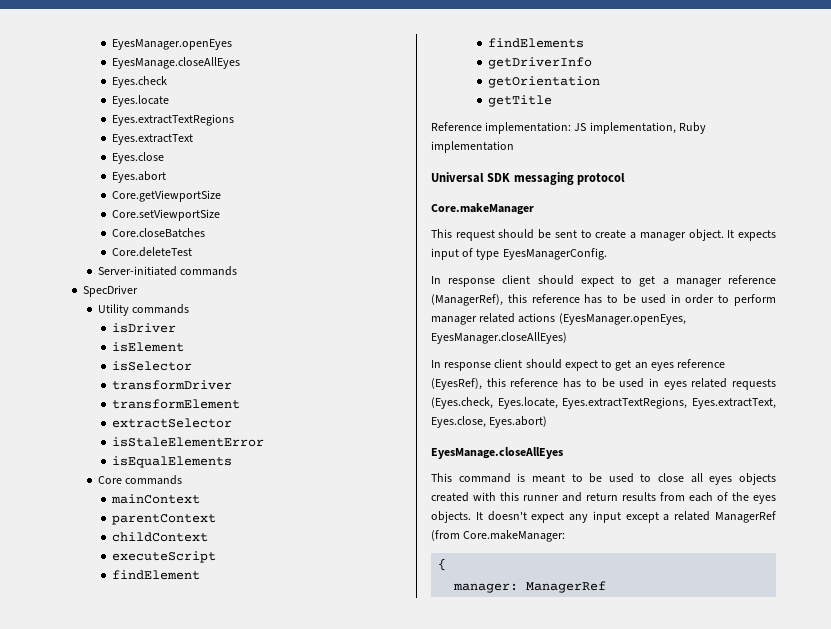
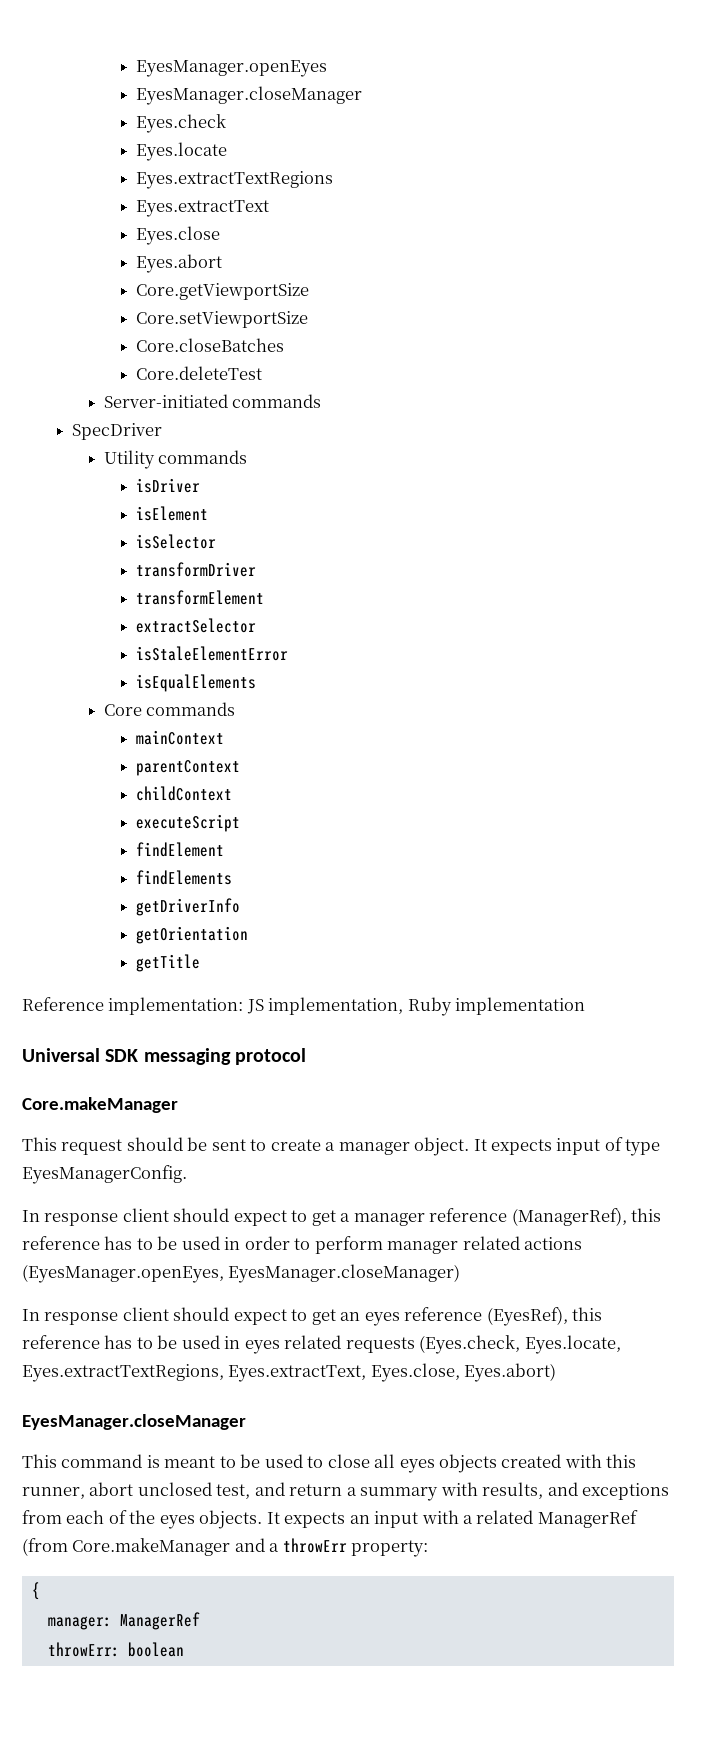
[112,57,241,69] EyesManage.closeAllEyes -> [135,86,362,105] EyesManager.closeManager
[431,332,567,344] EyesManager.closeAllEyes) -> [228,1264,461,1283] EyesManager.closeManager)
[431,447,563,459] EyesManage.closeAllEyes -> [22,1414,246,1430] EyesManager.closeManager
[523,492,656,502] runner and return results -> [22,1482,670,1501] runner, abort unclosed test, and return a summary with results, and exceptions
[487,511,776,523] [431,530,566,542] doesn't expect any input except a related ManagerRef (from Core.makeManager: -> [284,1510,638,1528] [22,1538,429,1557] expects an input with a related ManagerRef (from Core.makeManager and a throwErr property:
(607, 587) none -> [47,1642,184,1657] // throwErr: boolean

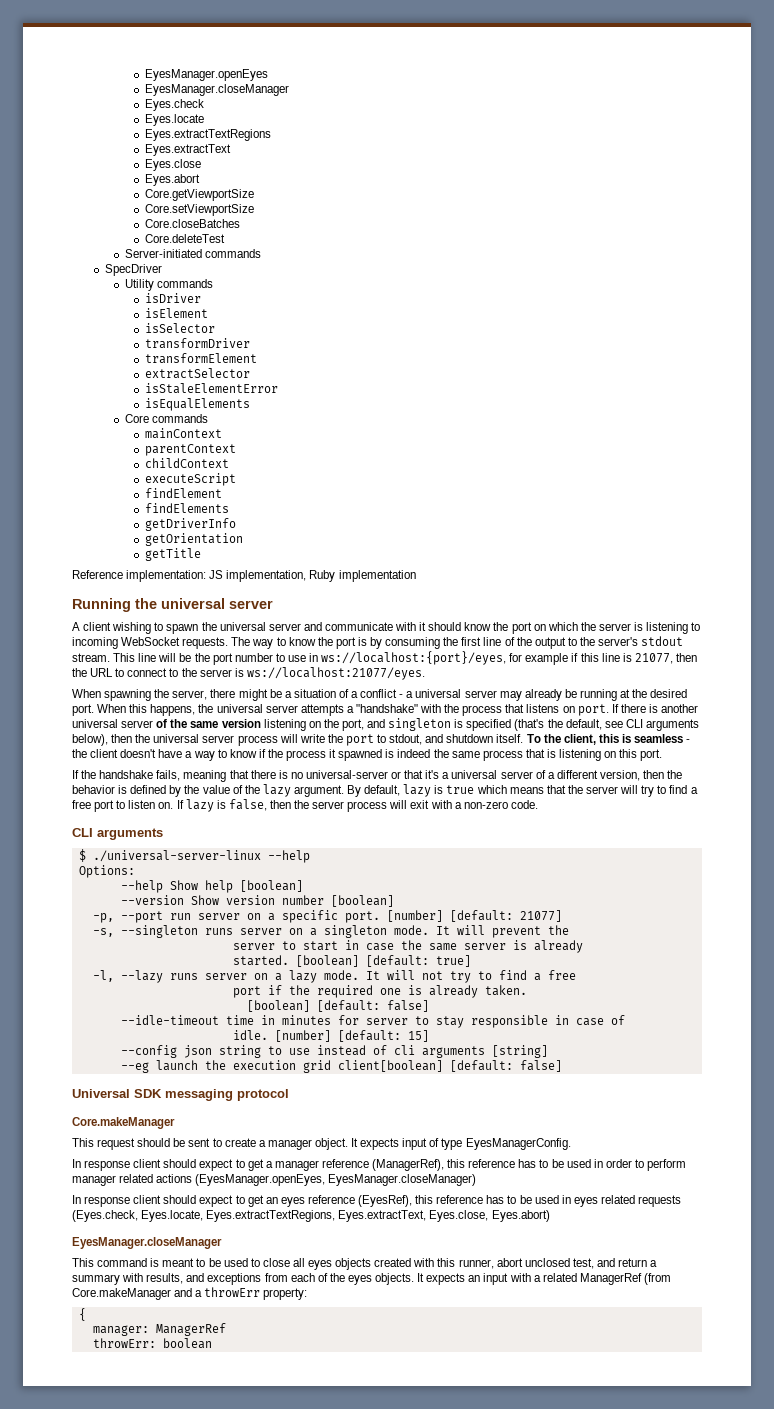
(586, 1006) none -> [72,598,273,612] [72,622,701,634] [72,636,684,649] [72,651,697,665] [72,667,425,680] [72,689,688,701] [72,704,699,716] [72,718,699,731] [72,734,691,746] [72,749,663,761] [72,770,683,782] [72,784,698,797] [72,799,538,812] [72,828,163,840] [78,849,310,863] [78,865,135,878] [120,880,303,893] [120,895,394,907] [92,910,562,923] [92,925,569,938] [232,940,583,953] [232,955,471,967] [92,970,576,983] [232,985,527,998] [246,1000,429,1012] [120,1015,625,1028] [232,1030,429,1042] [120,1045,548,1058] [120,1060,562,1073] // Running the universal server // A client wishing to spawn the universal server and communicate with it should know the port on which the server is listening to incoming WebSocket requests. The way to know the port is by consuming the first line of the output to the server's stdout stream. This line will be the port number to use in ws://localhost:{port}/eyes, for example if this line is 21077, then the URL to connect to the server is ws://localhost:21077/eyes. // When spawning the server, there might be a situation of a conflict - a universal server may already be running at the desired port. When this happens, the universal server attempts a "handshake" with the process that listens on port. If there is another universal server of the same version listening on the port, and singleton is specified (that's the default, see CLI arguments below), then the universal server process will write the port to stdout, and shutdown itself. To the client, this is seamless - the client doesn't have a way to know if the process it spawned is indeed the same process that is listening on this port. // If the handshake fails, meaning that there is no universal-server or that it's a universal server of a different version, then the behavior is defined by the value of the lazy argument. By default, lazy is true which means that the server will try to find a free port to listen on. If lazy is false, then the server process will exit with a non-zero code. // CLI arguments // $ ./universal-server-linux --help // Options: // --help Show help [boolean] // --version Show version number [boolean] // -p, --port run server on a specific port. [number] [default: 21077] // -s, --singleton runs server on a singleton mode. It will prevent the // server to start in case the same server is already // started. [boolean] [default: true] // -l, --lazy runs server on a lazy mode. It will not try to find a free // port if the required one is already taken. // [boolean] [default: false] // --idle-timeout time in minutes for server to stay responsible in case of // idle. [number] [default: 15] // --config json string to use instead of cli arguments [string] // --eg launch the execution grid client[boolean] [default: false]

